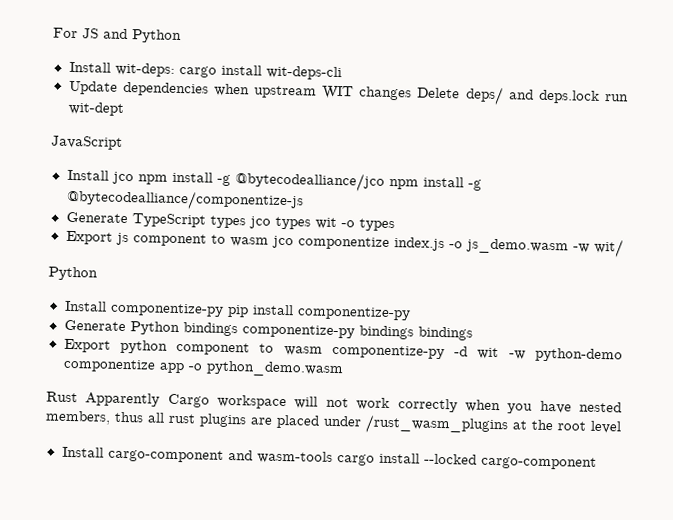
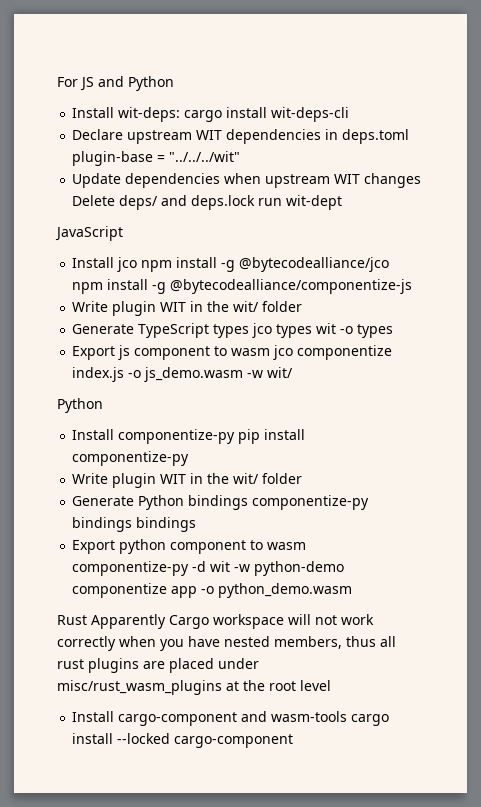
(342, 73) none -> [72,129,410,144] [72,151,241,166] // Declare upstream WIT dependencies in deps.toml plugin-base = "../../../wit"
(304, 200) none -> [72,301,303,316] // Write plugin WIT in the wit/ folder
(411, 313) none -> [72,473,303,488] // Write plugin WIT in the wit/ folder
[365,414,509,436] /rust_wasm_plugins -> [57,680,222,695] misc/rust_wasm_plugins

